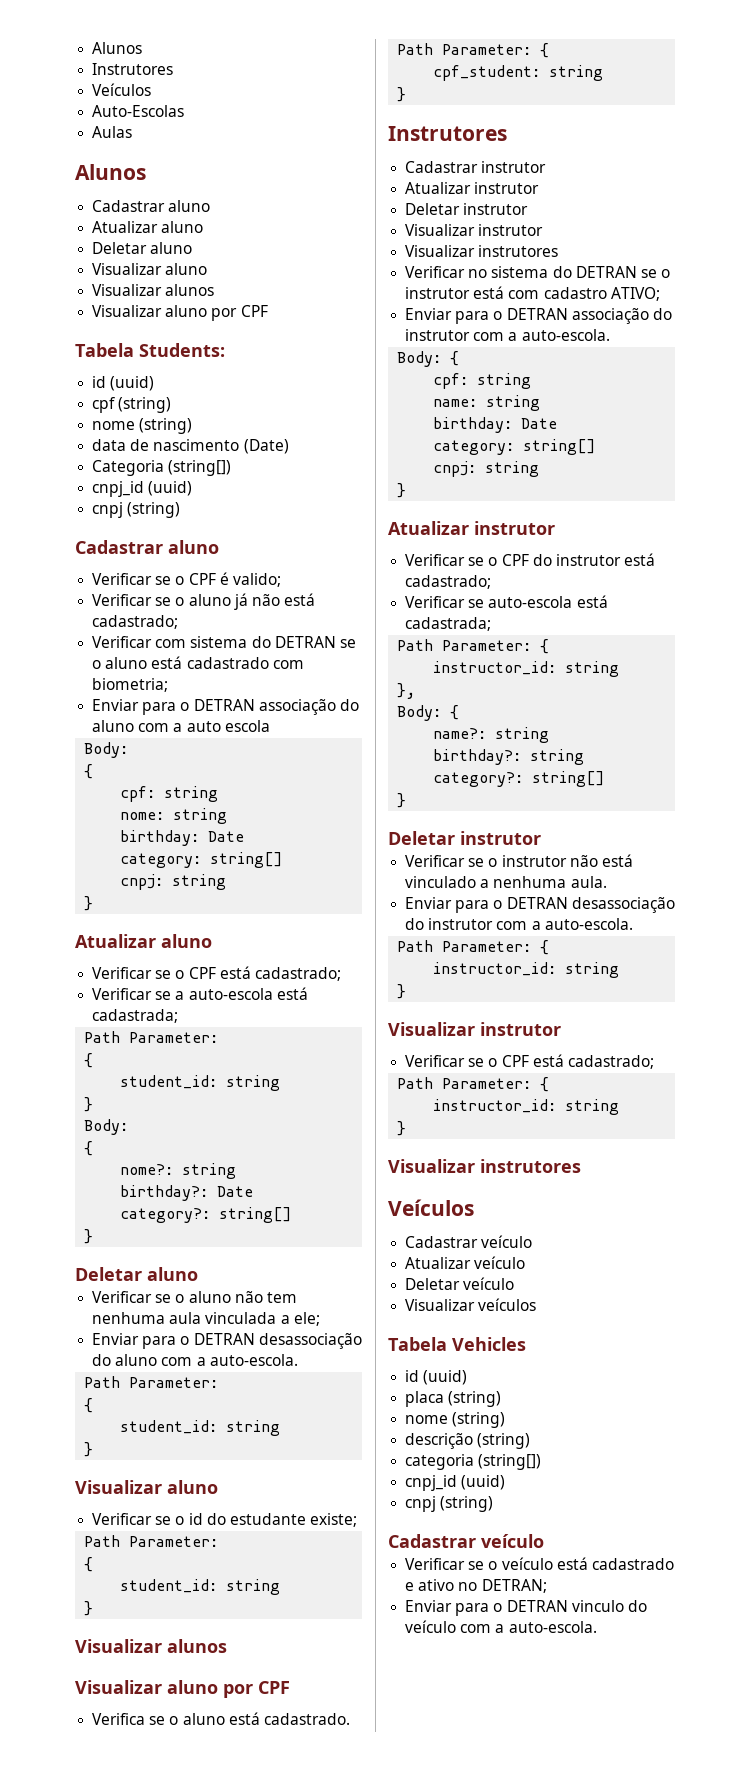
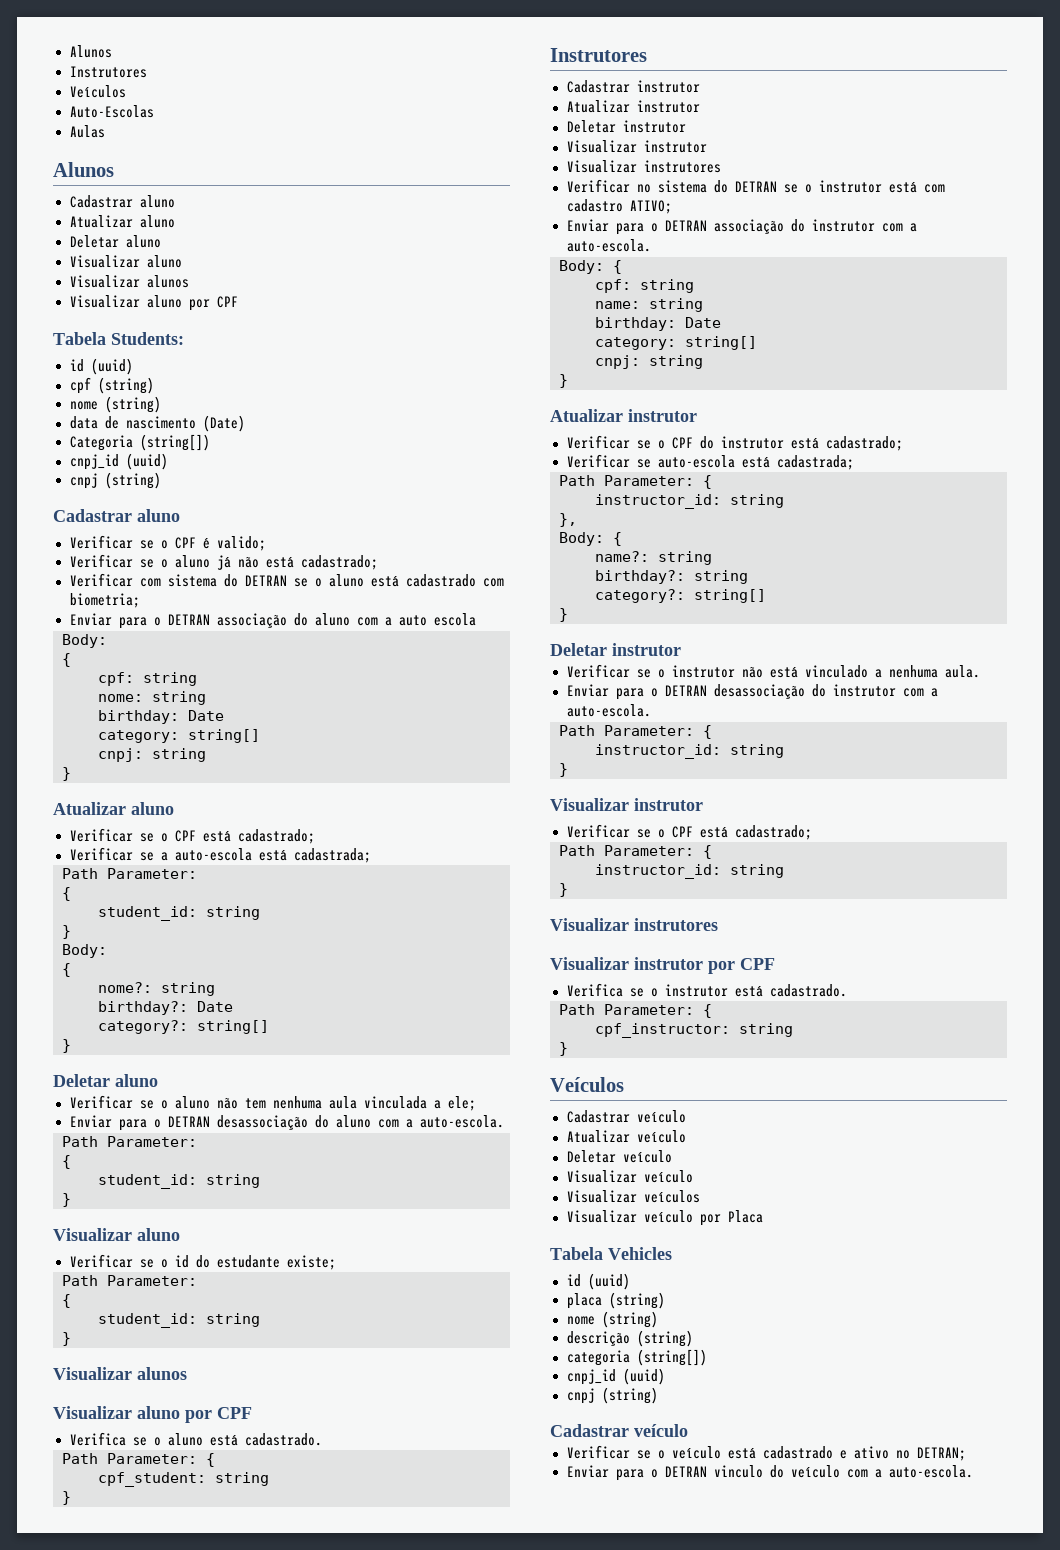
(581, 1166) none -> [550,957,775,974] [566,983,847,997] [559,1004,712,1018] [595,1023,793,1038] [559,1042,568,1056] // Visualizar instrutor por CPF // Verifica se o instrutor está cadastrado. // Path Parameter: { // cpf_instructor: string // }
(515, 1283) none -> [566,1170,693,1183] // Visualizar veículo
(537, 1304) none -> [566,1210,763,1226] // Visualizar veículo por Placa

